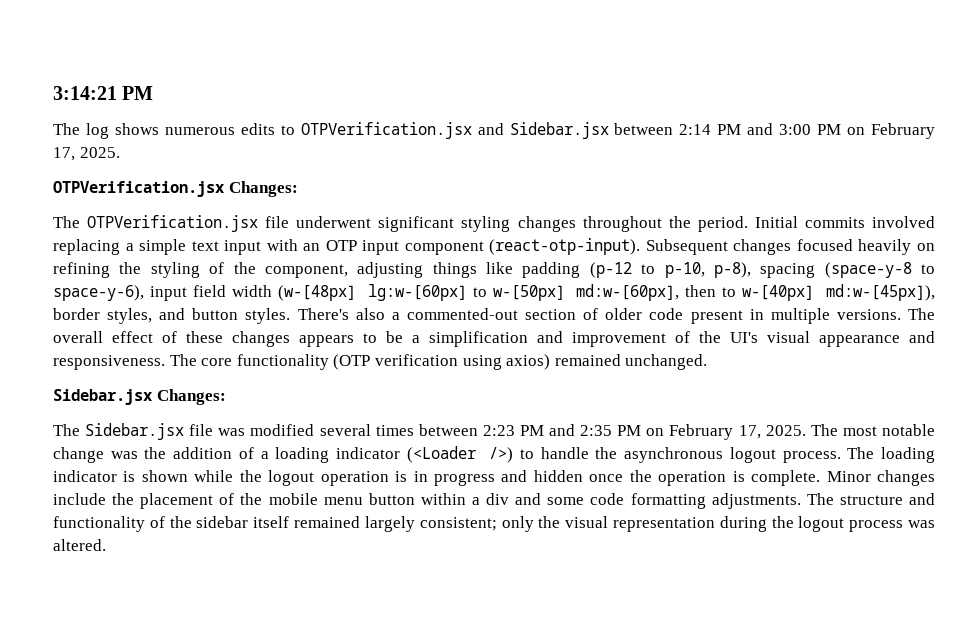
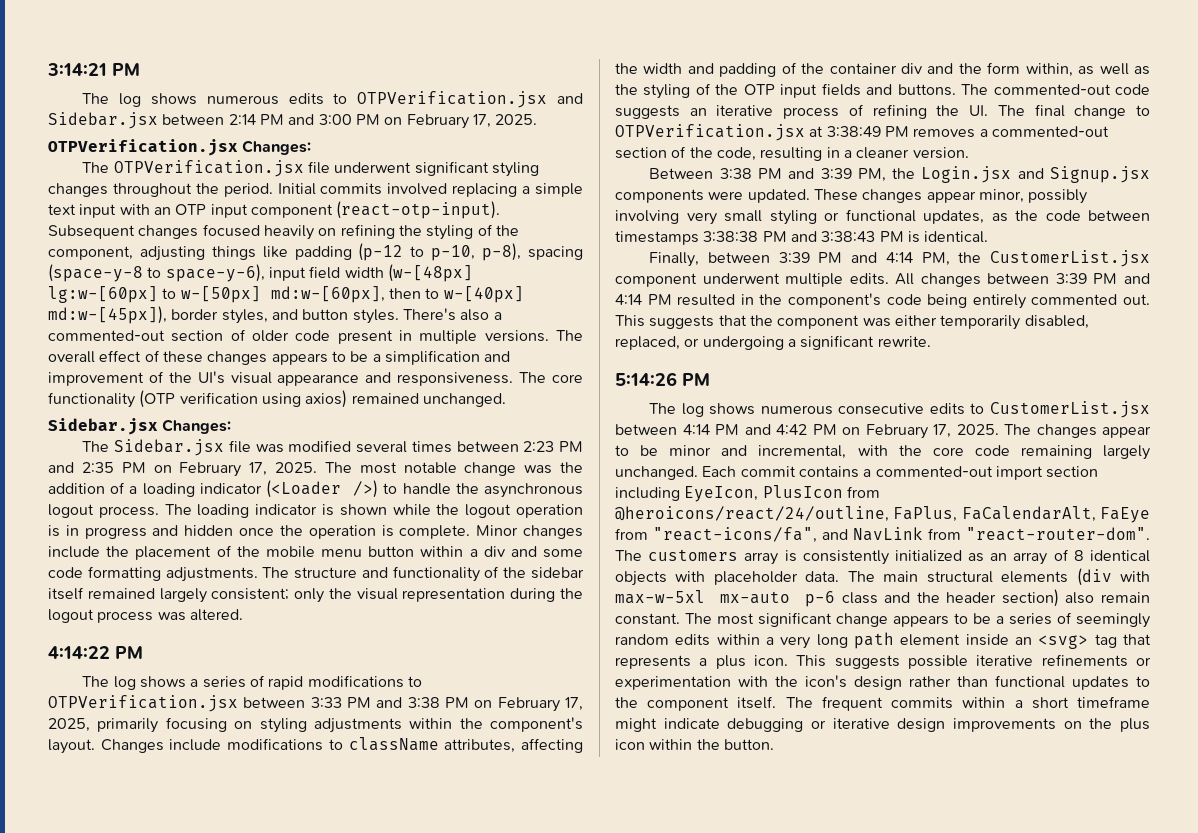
(106, 545) none -> [48,646,143,659] [82,675,422,690] [48,695,583,712] [48,717,583,733] [48,737,583,754] [615,62,1150,77] [615,83,1150,99] [615,104,1150,119] [615,124,1109,141] [615,146,969,161] [649,166,1150,183] [615,189,1088,204] [615,209,1150,225] [615,231,989,245] [649,250,1150,267] [615,273,1150,287] [615,293,1150,309] [615,315,1089,330] [615,335,931,350] [615,372,710,386] [649,401,1150,418] [615,424,1151,439] [615,445,1150,460] [615,466,1099,480] [615,485,880,502] [615,506,1150,523] [615,527,1150,543] [615,549,1150,565] [615,568,1150,586] [615,589,1150,607] [615,612,1150,628] [615,632,1151,649] [615,654,1151,669] [615,675,1150,690] [615,696,1150,711] [615,718,1150,732] [615,739,774,750] // 4:14:22 PM // The log shows a series of rapid modifications to OTPVerification.jsx between 3:33 PM and 3:38 PM on February 17, 2025, primarily focusing on styling adjustments within the component's layout. Changes include modifications to className attributes, affecting the width and padding of the container div and the form within, as well as the styling of the OTP input fields and buttons. The commented-out code suggests an iterative process of refining the UI. The final change to OTPVerification.jsx at 3:38:49 PM removes a commented-out section of the code, resulting in a cleaner version. // Between 3:38 PM and 3:39 PM, the Login.jsx and Signup.jsx components were updated. These changes appear minor, possibly involving very small styling or functional updates, as the code between timestamps 3:38:38 PM and 3:38:43 PM is identical. // Finally, between 3:39 PM and 4:14 PM, the CustomerList.jsx component underwent multiple edits. All changes between 3:39 PM and 4:14 PM resulted in the component's code being entirely commented out. This suggests that the component was either temporarily disabled, replaced, or undergoing a significant rewrite. // 5:14:26 PM // The log shows numerous consecutive edits to CustomerList.jsx between 4:14 PM and 4:42 PM on February 17, 2025. The changes appear to be minor and incremental, with the core code remaining largely unchanged. Each commit contains a commented-out import section including EyeIcon, PlusIcon from @heroicons/react/24/outline, FaPlus, FaCalendarAlt, FaEye from "react-icons/fa", and NavLink from "react-router-dom". The customers array is consistently initialized as an array of 8 identical objects with placeholder data. The main structural elements (div with max-w-5xl mx-auto p-6 class and the header section) also remain constant. The most significant change appears to be a series of seemingly random edits within a very long path element inside an <svg> tag that represents a plus icon. This suggests possible iterative refinements or experimentation with the icon's design rather than functional updates to the component itself. The frequent commits within a short timeframe might indicate debugging or iterative design improvements on the plus icon within the button.

